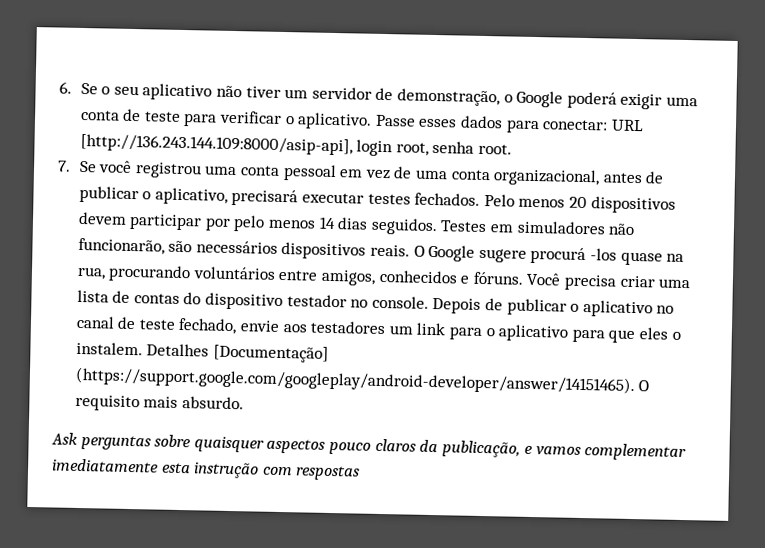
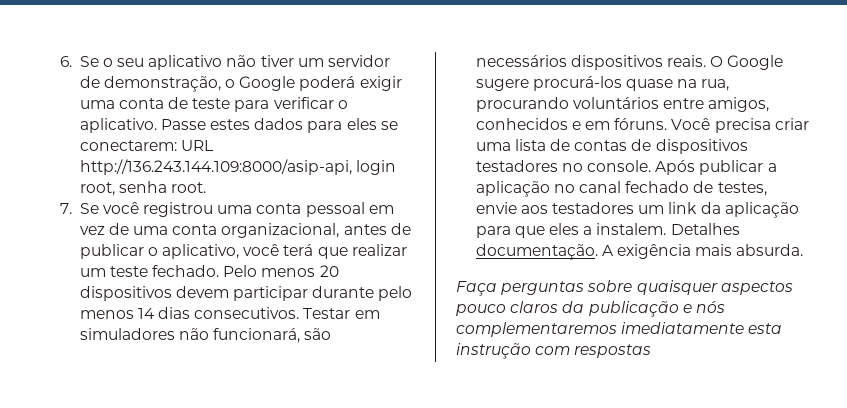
[418,118,458,128] esses -> [210,119,251,130] estes
[542,119,644,132] [79,133,353,156] conectar: URL [http://136.243.144.109:8000/asip-api], -> [346,118,398,130] [79,140,213,151] [79,159,352,175] eles se conectarem: URL http://136.243.144.109:8000/asip-api,
[231,188,481,207] precisará executar testes fechados. -> [243,244,407,259] [79,265,220,277] você terá que realizar um teste fechado.
[204,217,231,231] por -> [312,286,375,298] durante
[370,217,488,236] seguidos. Testes -> [194,307,351,319] consecutivos. Testar
[77,237,165,255] funcionarão, -> [213,328,301,343] funcionará,
[530,246,618,265] procurá -los -> [532,76,622,91] procurá-los
(470, 279) none -> [585,121,611,130] em
[183,292,675,318] [75,315,238,335] do dispositivo testador no console. Depois de publicar o aplicativo no canal de teste fechado, -> [631,139,748,154] [475,160,777,175] [475,181,767,197] de dispositivos testadores no console. Após publicar a aplicação no canal fechado de testes,
[449,324,570,342] para o aplicativo -> [700,202,799,218] da aplicação
[671,331,681,340] o -> [583,226,593,235] a
[212,344,329,363] [74,366,650,396] [74,394,244,412] [51,432,78,445] [Documentação] (https://support.google.com/googleplay/android-developer/answer/14151465). O requisito mais absurdo. // Ask -> [475,244,804,260] [456,281,497,296] documentação. A exigência mais absurda. // Faça
[441,440,687,462] publicação, e vamos complementar -> [588,301,725,317] [456,322,617,337] publicação e nós complementaremos

